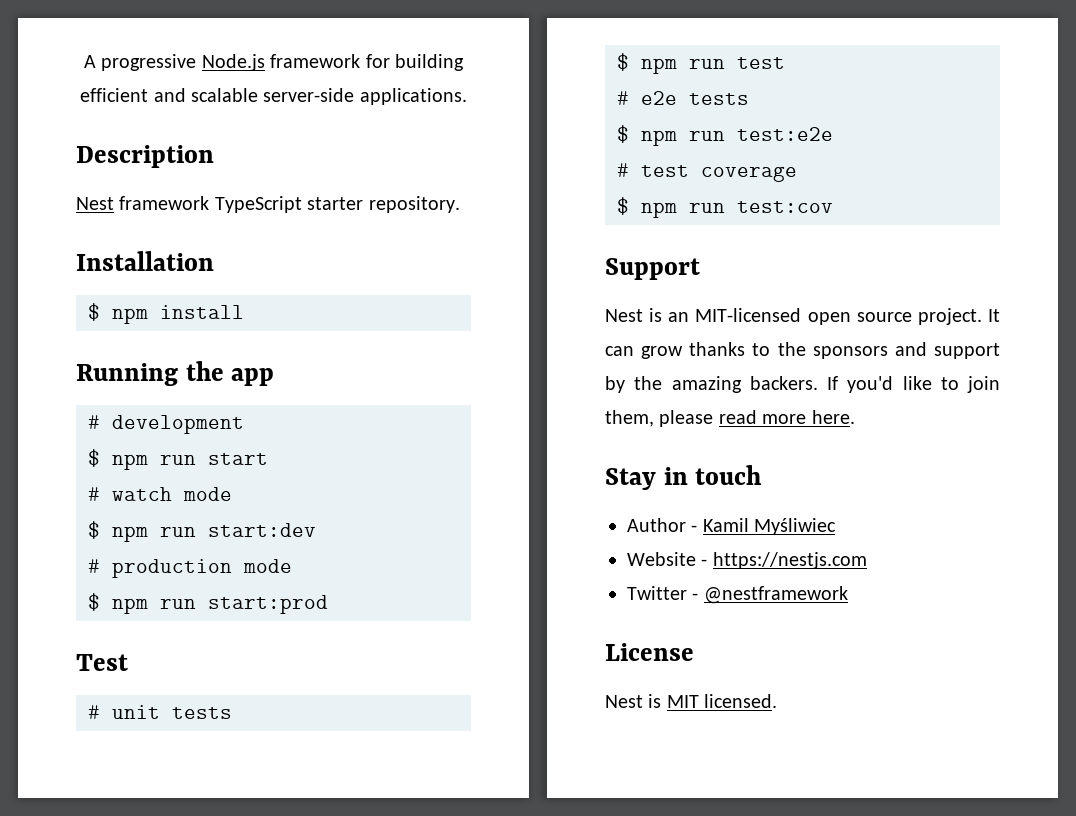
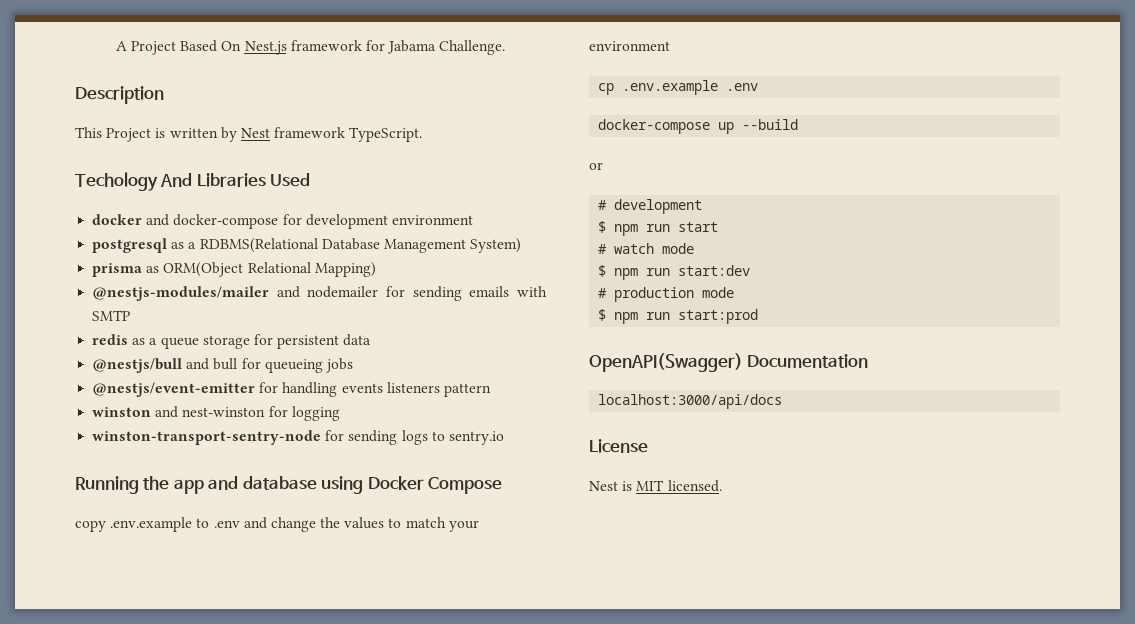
[101,54,464,71] [80,88,467,105] [76,145,214,168] [76,196,460,213] [76,251,214,271] [88,303,244,324] [76,361,275,386] progressive Node.js framework for building efficient and scalable server-side applications. // Description // Nest framework TypeScript starter repository. // Installation // $ npm install // Running the app -> [130,40,506,55] [75,86,164,104] [75,127,423,142] [75,172,311,191] [92,214,473,229] [92,238,522,253] [92,262,376,277] [92,286,547,301] [92,310,131,321] [92,334,372,349] [92,358,353,373] [92,382,491,397] [92,406,340,421] [92,430,504,445] [75,476,503,494] [75,517,479,532] [589,41,670,51] [598,80,759,95] [598,119,799,134] [589,162,603,170] Project Based On Nest.js framework for Jabama Challenge. // Description // This Project is written by Nest framework TypeScript. // Techology And Libraries Used // docker and docker-compose for development environment // postgresql as a RDBMS(Relational Database Management System) // prisma as ORM(Object Relational Mapping) // @nestjs-modules/mailer and nodemailer for sending emails with SMTP // redis as a queue storage for persistent data // @nestjs/bull and bull for queueing jobs // @nestjs/event-emitter for handling events listeners pattern // winston and nest-winston for logging // winston-transport-sentry-node for sending logs to sentry.io // Running the app and database using Docker Compose // copy .env.example to .env and change the values to match your environment // cp .env.example .env // docker-compose up --build // or
[76,654,128,671] [88,705,232,719] [617,53,785,74] [617,91,749,105] [617,125,833,146] [617,163,797,182] [617,197,833,218] [605,258,700,280] [605,308,1000,325] [605,342,1000,359] [605,376,1000,393] [605,410,855,427] [605,465,763,490] [627,518,837,535] [627,552,867,569] [627,586,848,604] Test // # unit tests // $ npm run test // # e2e tests // $ npm run test:e2e // # test coverage // $ npm run test:cov // Support // Nest is an MIT-licensed open source project. It can grow thanks to the sponsors and support by the amazing backers. If you'd like to join them, please read more here. // Stay in touch // Author - Kamil Myśliwiec // Website - https://nestjs.com // Twitter - @nestframework -> [589,353,869,372] [598,394,783,409] OpenAPI(Swagger) Documentation // localhost:3000/api/docs

